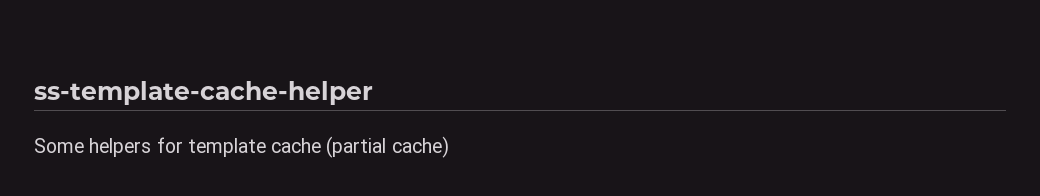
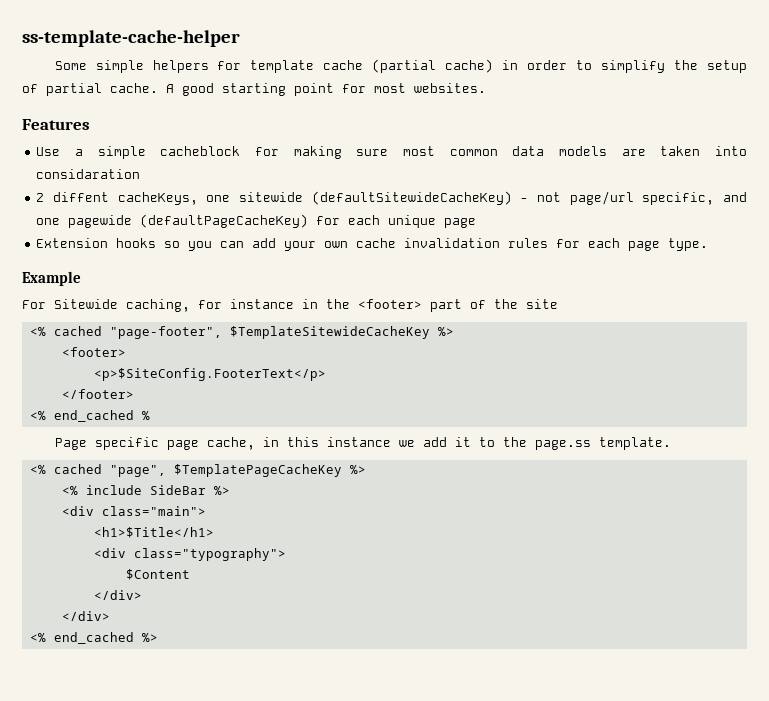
(84, 145) none -> [95,60,144,73] simple
(449, 147) none -> [502,60,747,73] [22,83,486,96] [22,119,90,130] [36,146,747,159] [36,169,141,179] [36,191,747,205] [36,214,477,228] [36,238,709,251] [22,271,81,286] [22,299,558,312] [29,326,454,339] [61,347,126,357] [93,368,326,381] [61,389,134,399] [29,410,150,422] [54,437,671,450] [29,464,366,477] [61,485,230,495] [61,506,206,516] [93,527,214,538] [93,548,286,561] [125,569,190,580] [93,590,142,600] [61,611,110,621] [29,632,158,644] in order to simplify the setup of partial cache. A good starting point for most websites. // Features // Use a simple cacheblock for making sure most common data models are taken into considaration // 2 diffent cacheKeys, one sitewide (defaultSitewideCacheKey) - not page/url specific, and one pagewide (defaultPageCacheKey) for each unique page // Extension hooks so you can add your own cache invalidation rules for each page type. // Example // For Sitewide caching, for instance in the <footer> part of the site // <% cached "page-footer", $TemplateSitewideCacheKey %> // <footer> // <p>$SiteConfig.FooterText</p> // </footer> // <% end_cached % // Page specific page cache, in this instance we add it to the page.ss template. // <% cached "page", $TemplatePageCacheKey %> // <% include SideBar %> // <div class="main"> // <h1>$Title</h1> // <div class="typography"> // $Content // </div> // </div> // <% end_cached %>

